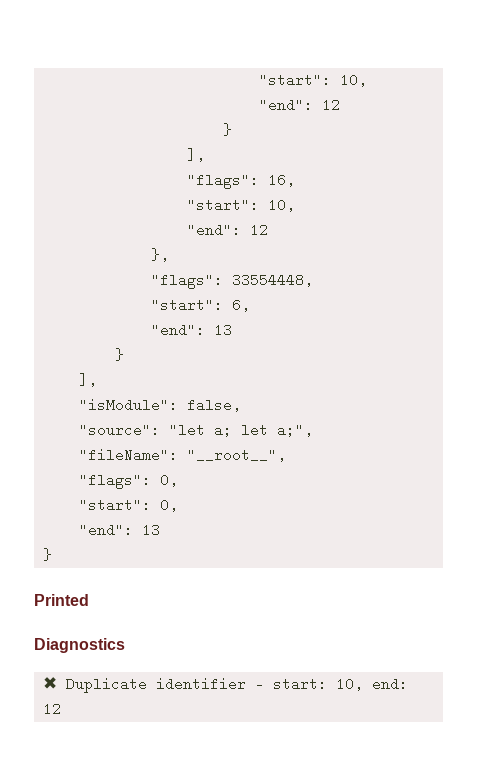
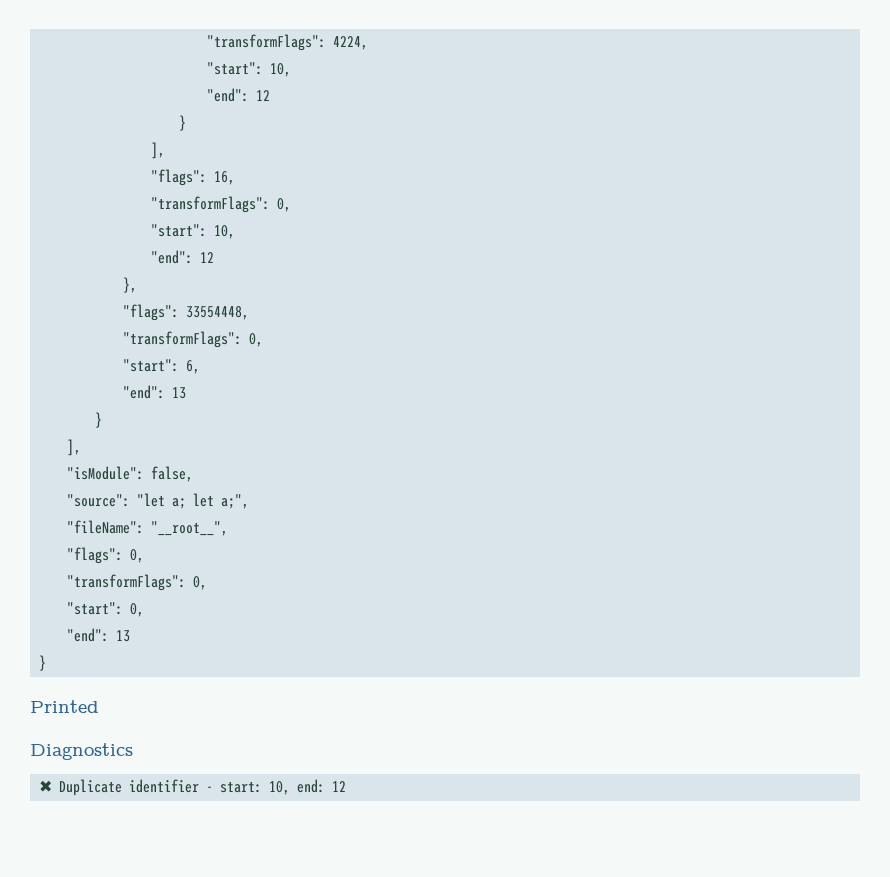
(258, 80) none -> [207,34,369,51] "transformFlags": 4224, //
(295, 180) none -> [151,196,292,213] // "transformFlags": 0,
(313, 280) none -> [123,331,264,348] // "transformFlags": 0,
(178, 480) none -> [67,574,208,591] // "transformFlags": 0,

